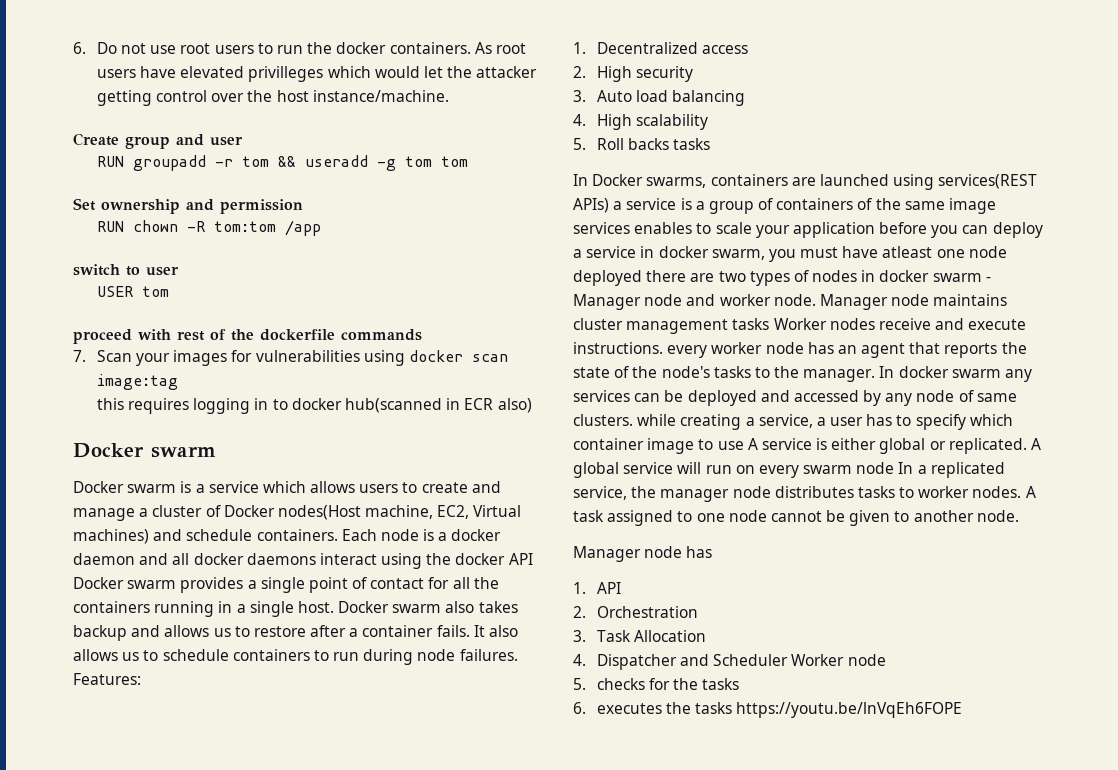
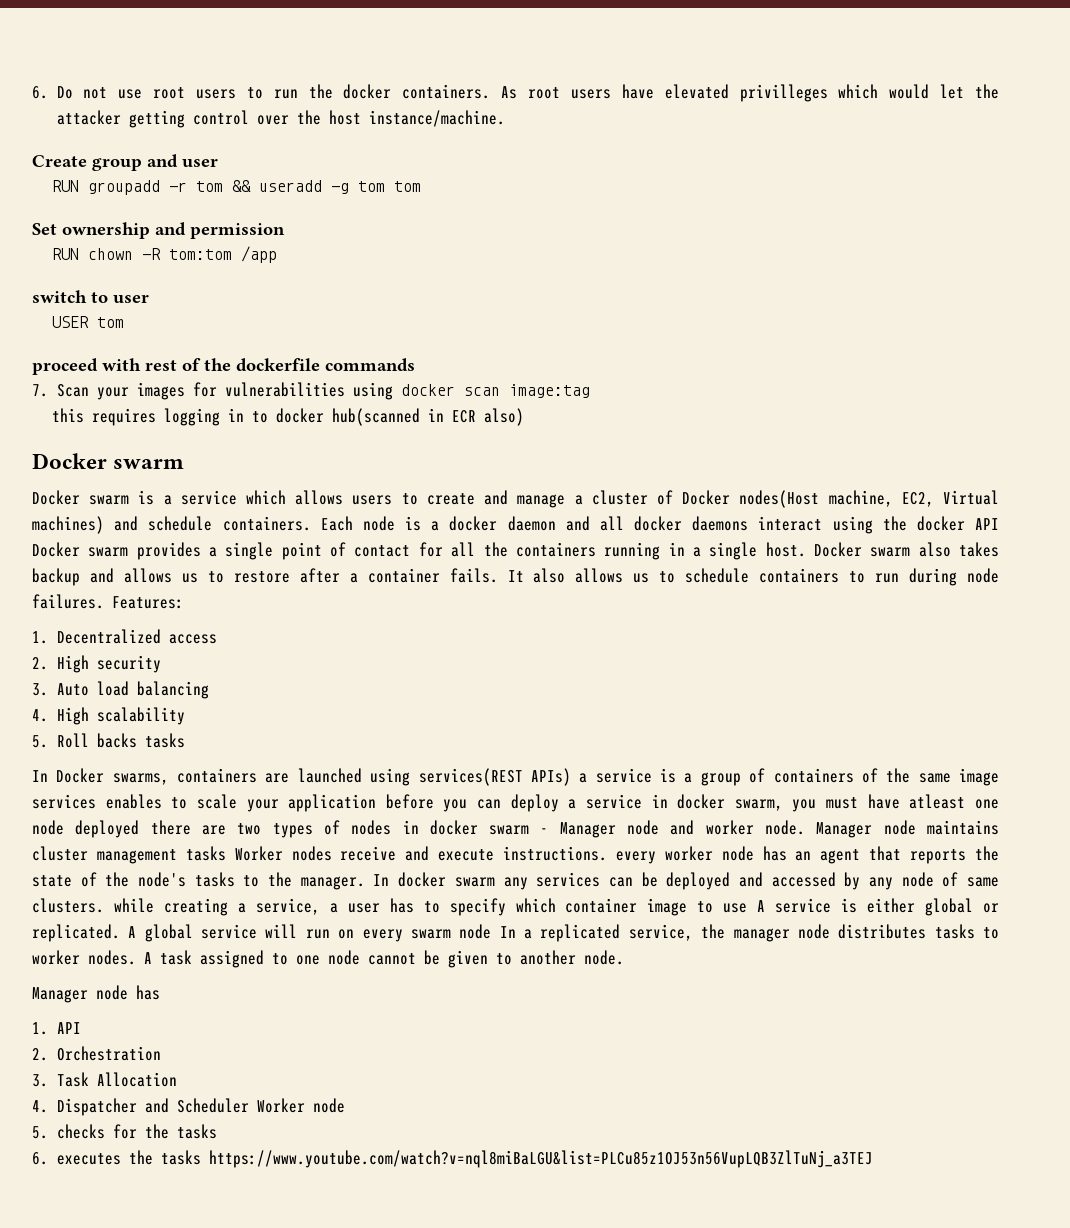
[736,702,963,718] https://youtu.be/lnVqEh6FOPE -> [208,1150,873,1168] https://www.youtube.com/watch?v=nql8miBaLGU&list=PLCu85z1OJ53n56VupLQB3ZlTuNj_a3TEJ

